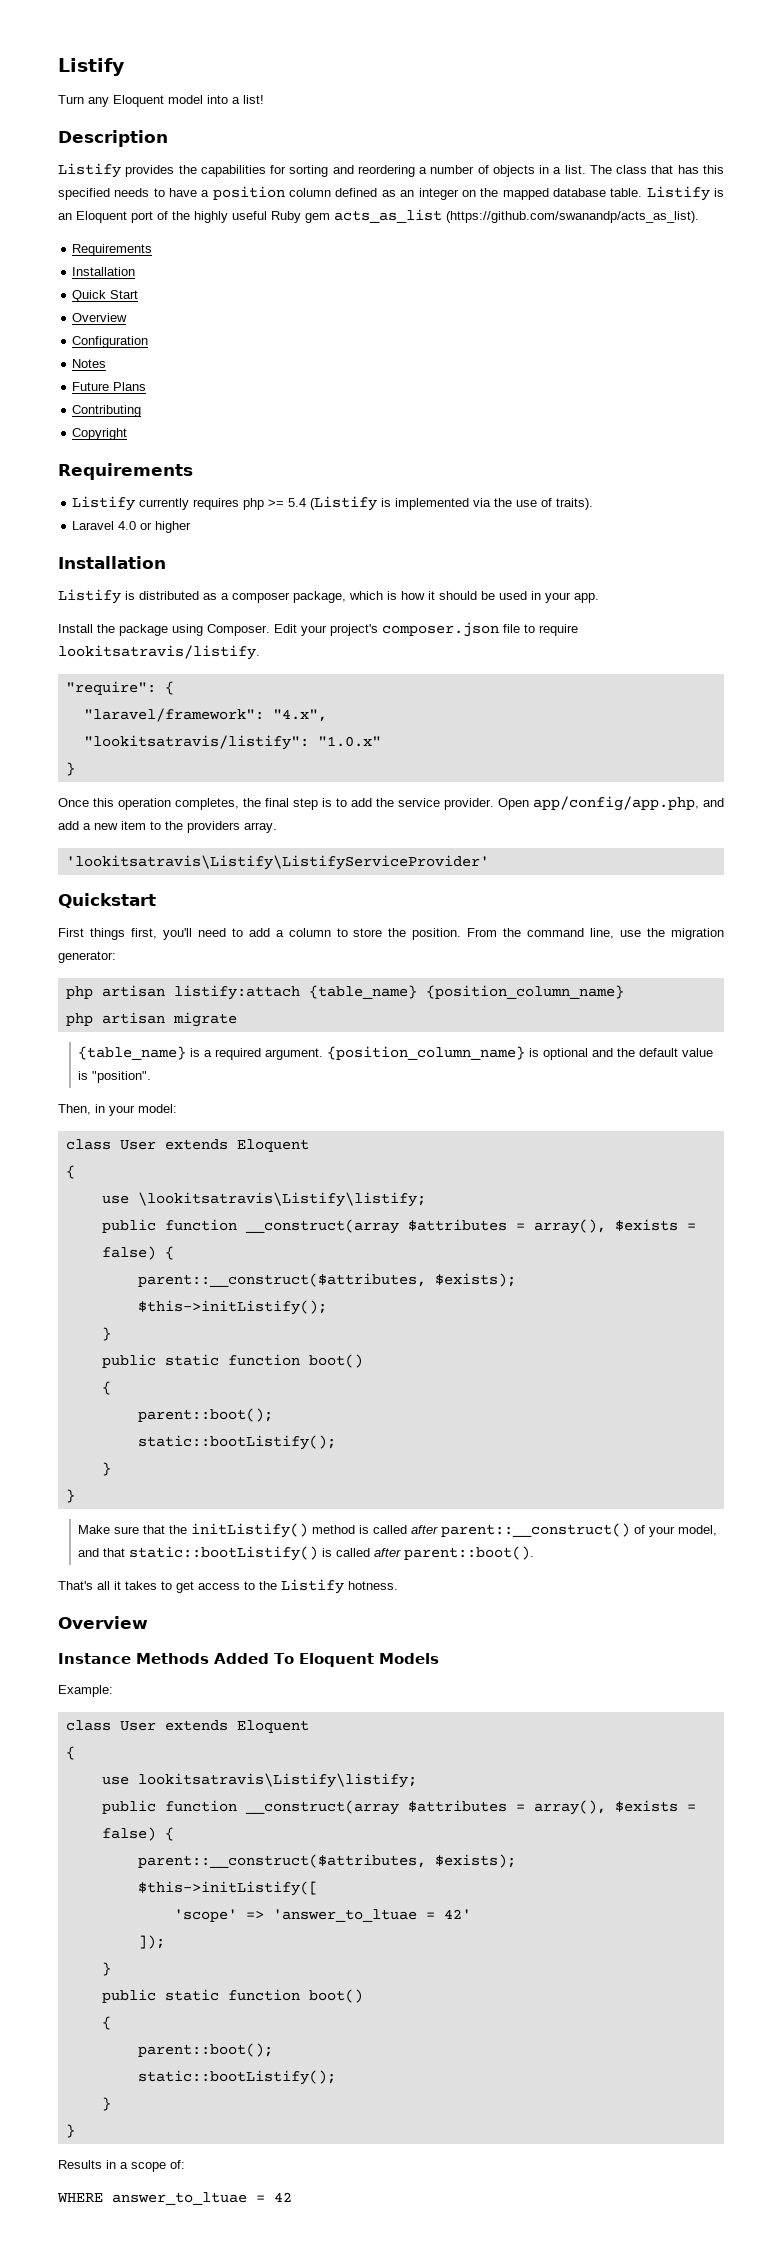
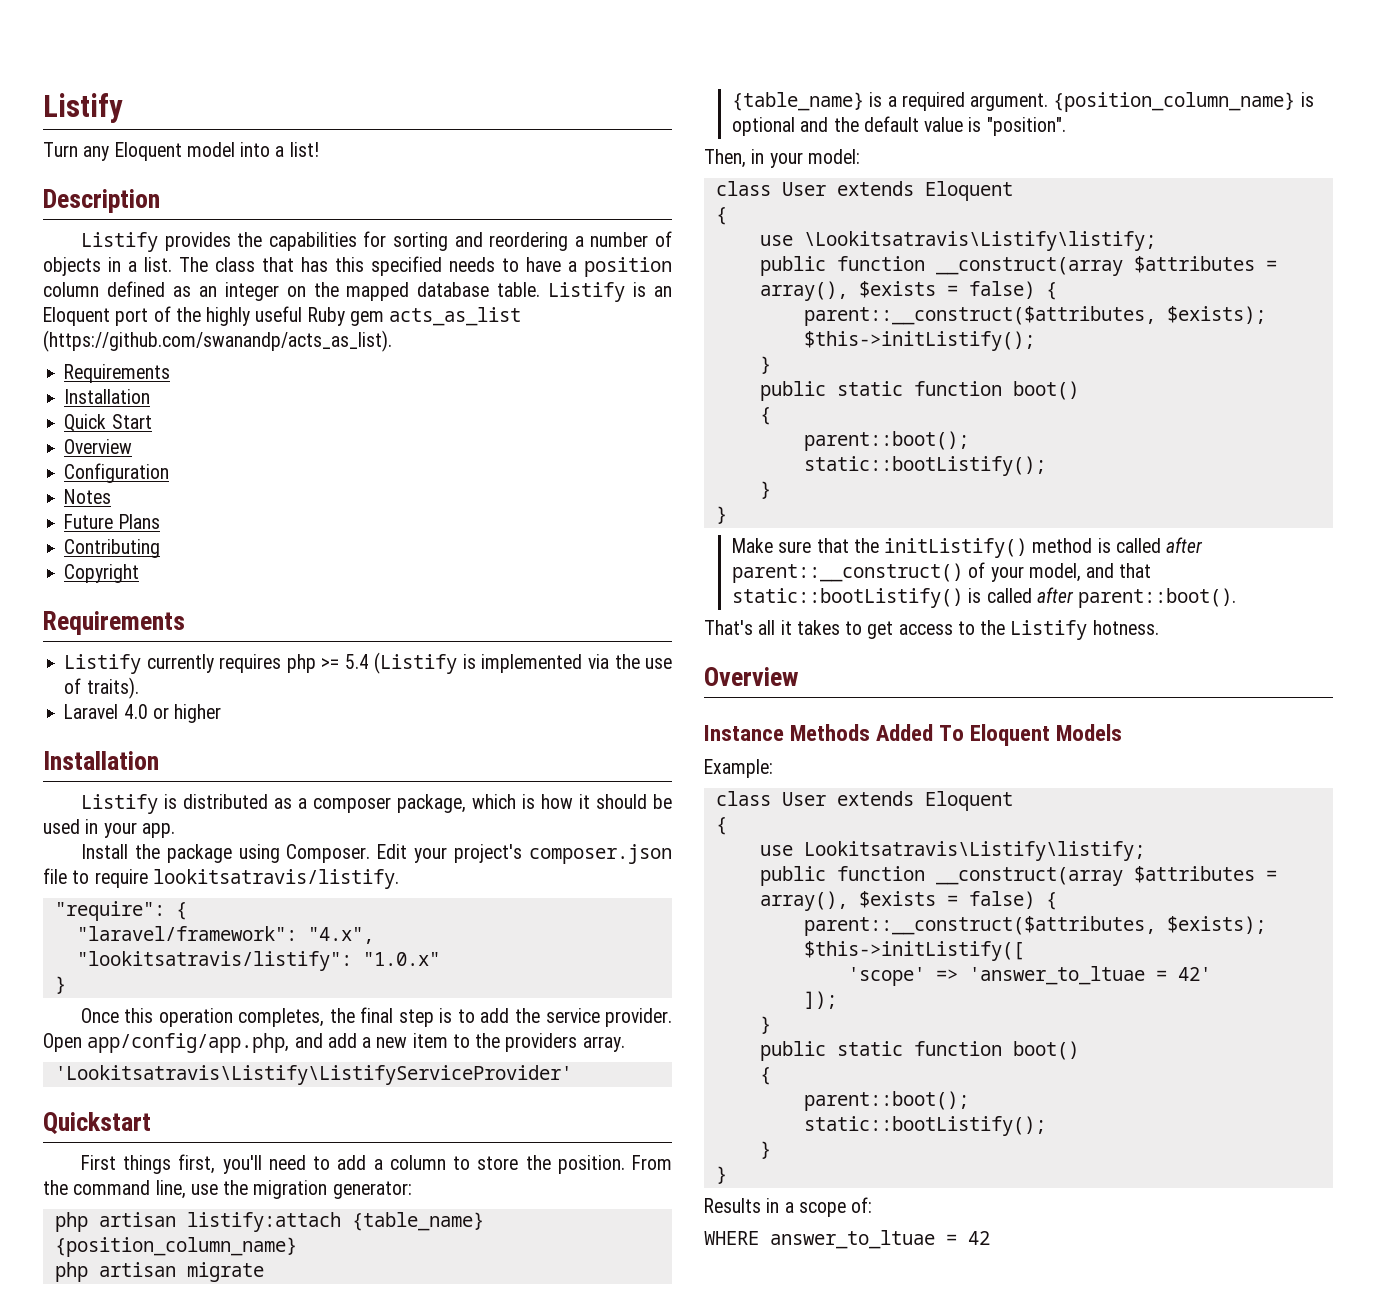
[65,855,489,870] 'lookitsatravis\Listify\ListifyServiceProvider' -> [54,1065,572,1085] 'Lookitsatravis\Listify\ListifyServiceProvider'
[137,1192,426,1207] \lookitsatravis\Listify\listify; -> [803,231,1156,251] \Lookitsatravis\Listify\listify;
[137,1773,417,1788] lookitsatravis\Listify\listify; -> [803,841,1145,861] Lookitsatravis\Listify\listify;

